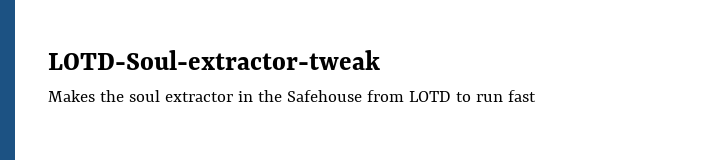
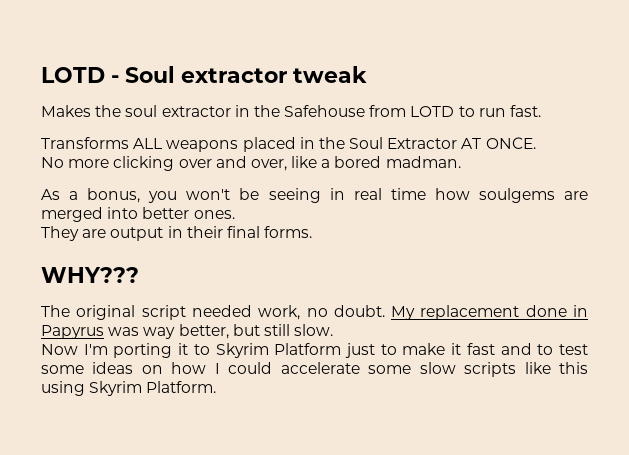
[48,50,380,70] LOTD-Soul-extractor-tweak -> [41,66,367,83] LOTD - Soul extractor tweak
[507,90,536,102] fast -> [510,105,542,117] [41,137,536,152] [41,156,461,171] [41,188,588,203] [41,207,235,222] [41,226,313,241] [41,267,139,283] [41,305,588,320] [41,324,334,339] [41,343,589,358] [41,362,588,377] [41,381,217,396] fast. // Transforms ALL weapons placed in the Soul Extractor AT ONCE. // No more clicking over and over, like a bored madman. // As a bonus, you won't be seeing in real time how soulgems are merged into better ones. // They are output in their final forms. // WHY??? // The original script needed work, no doubt. My replacement done in Papyrus was way better, but still slow. // Now I'm porting it to Skyrim Platform just to make it fast and to test some ideas on how I could accelerate some slow scripts like this using Skyrim Platform.

